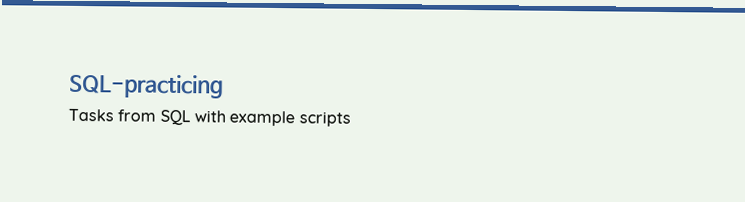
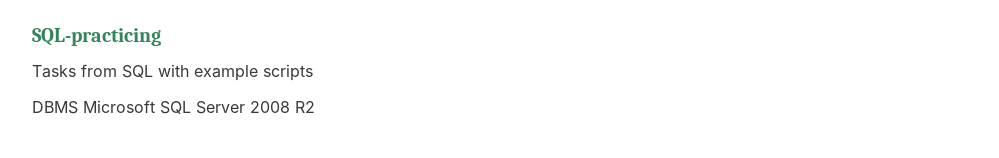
(351, 119) none -> [32,100,315,114] // DBMS Microsoft SQL Server 2008 R2

